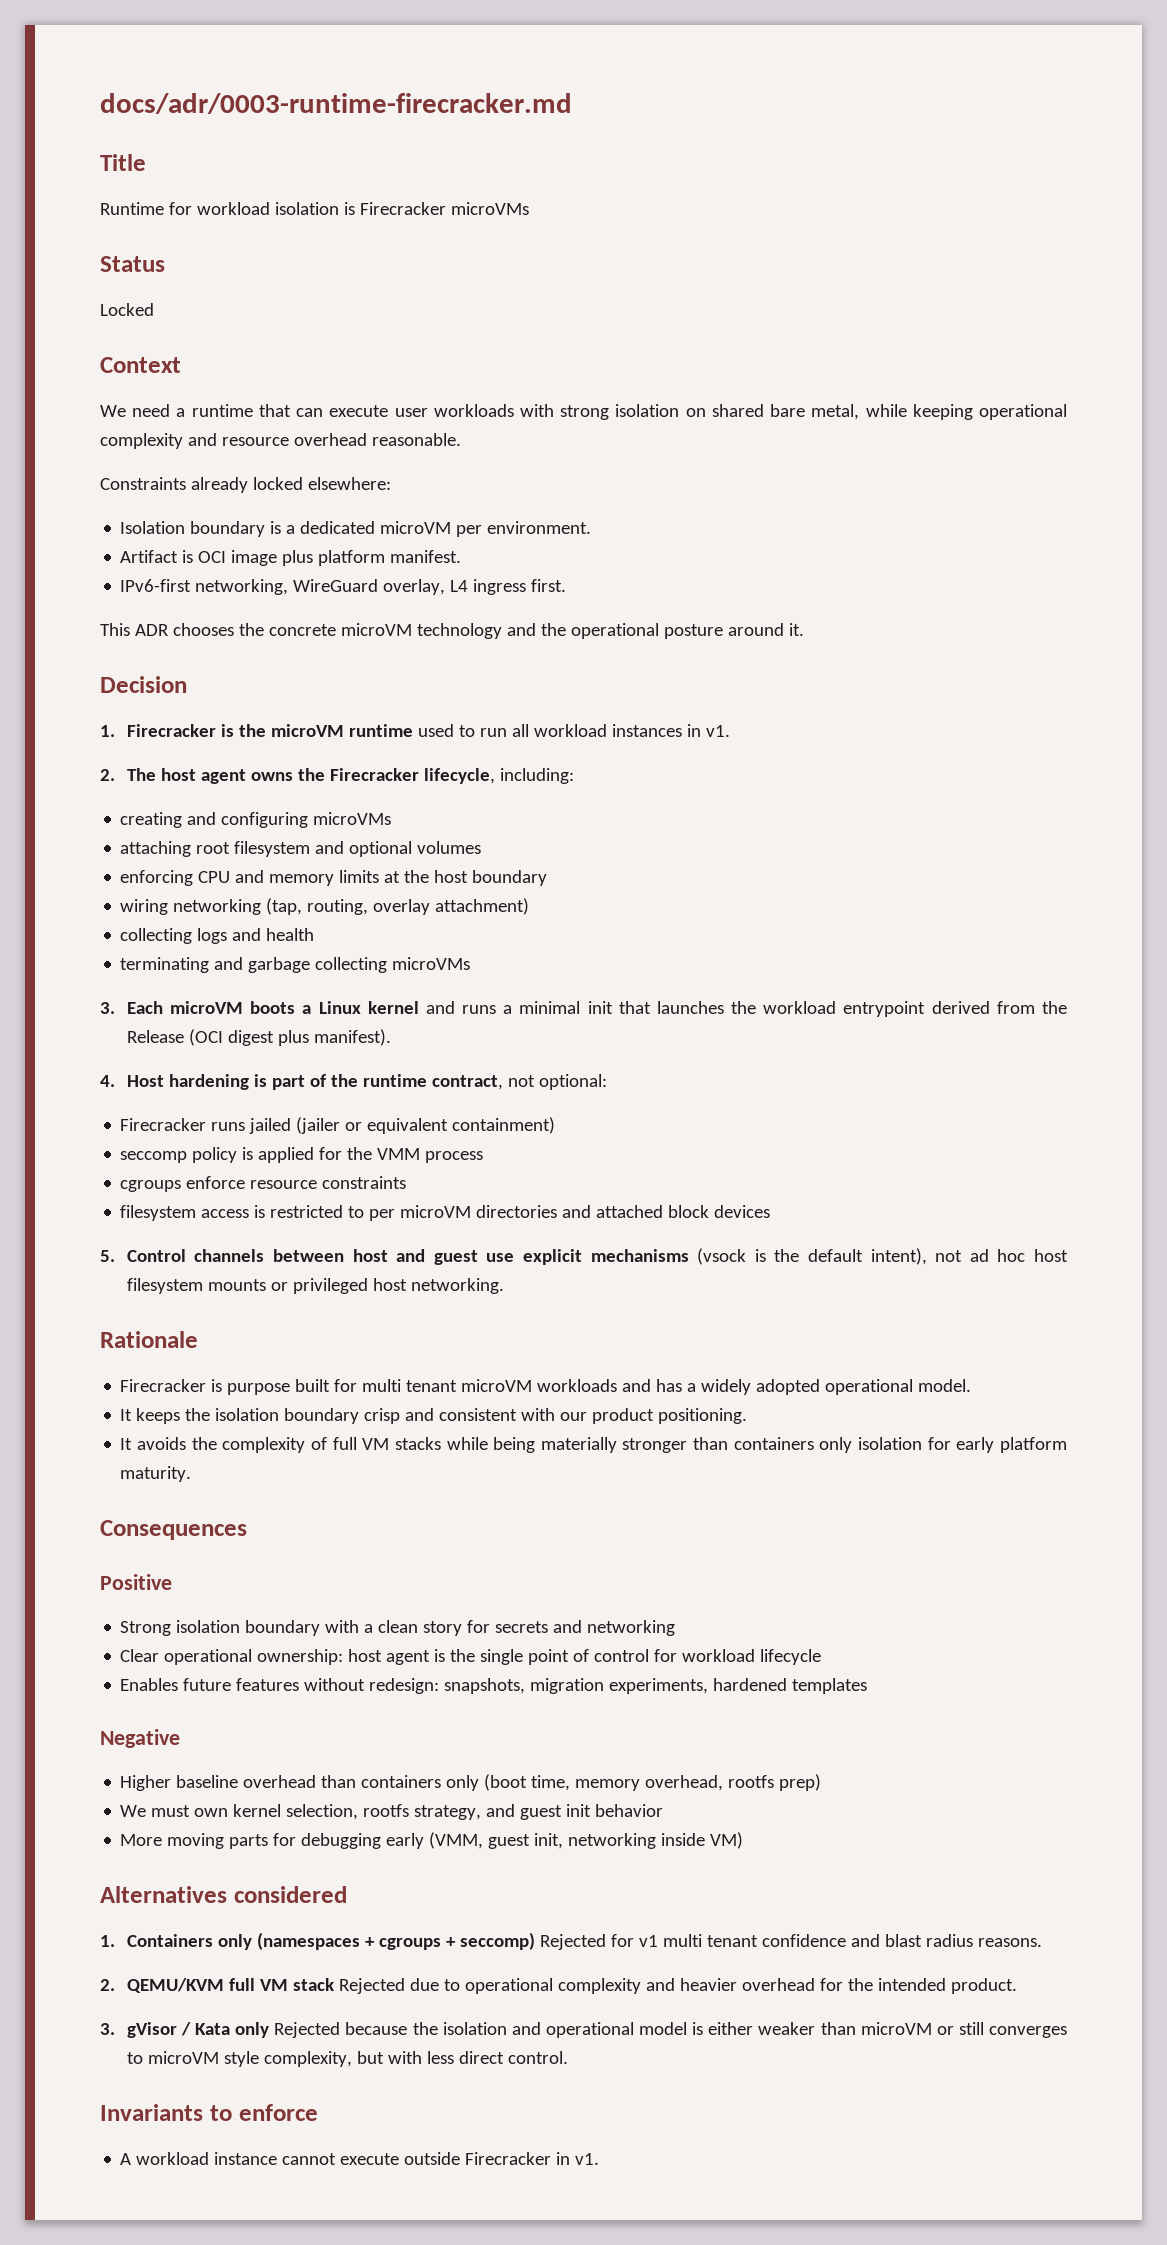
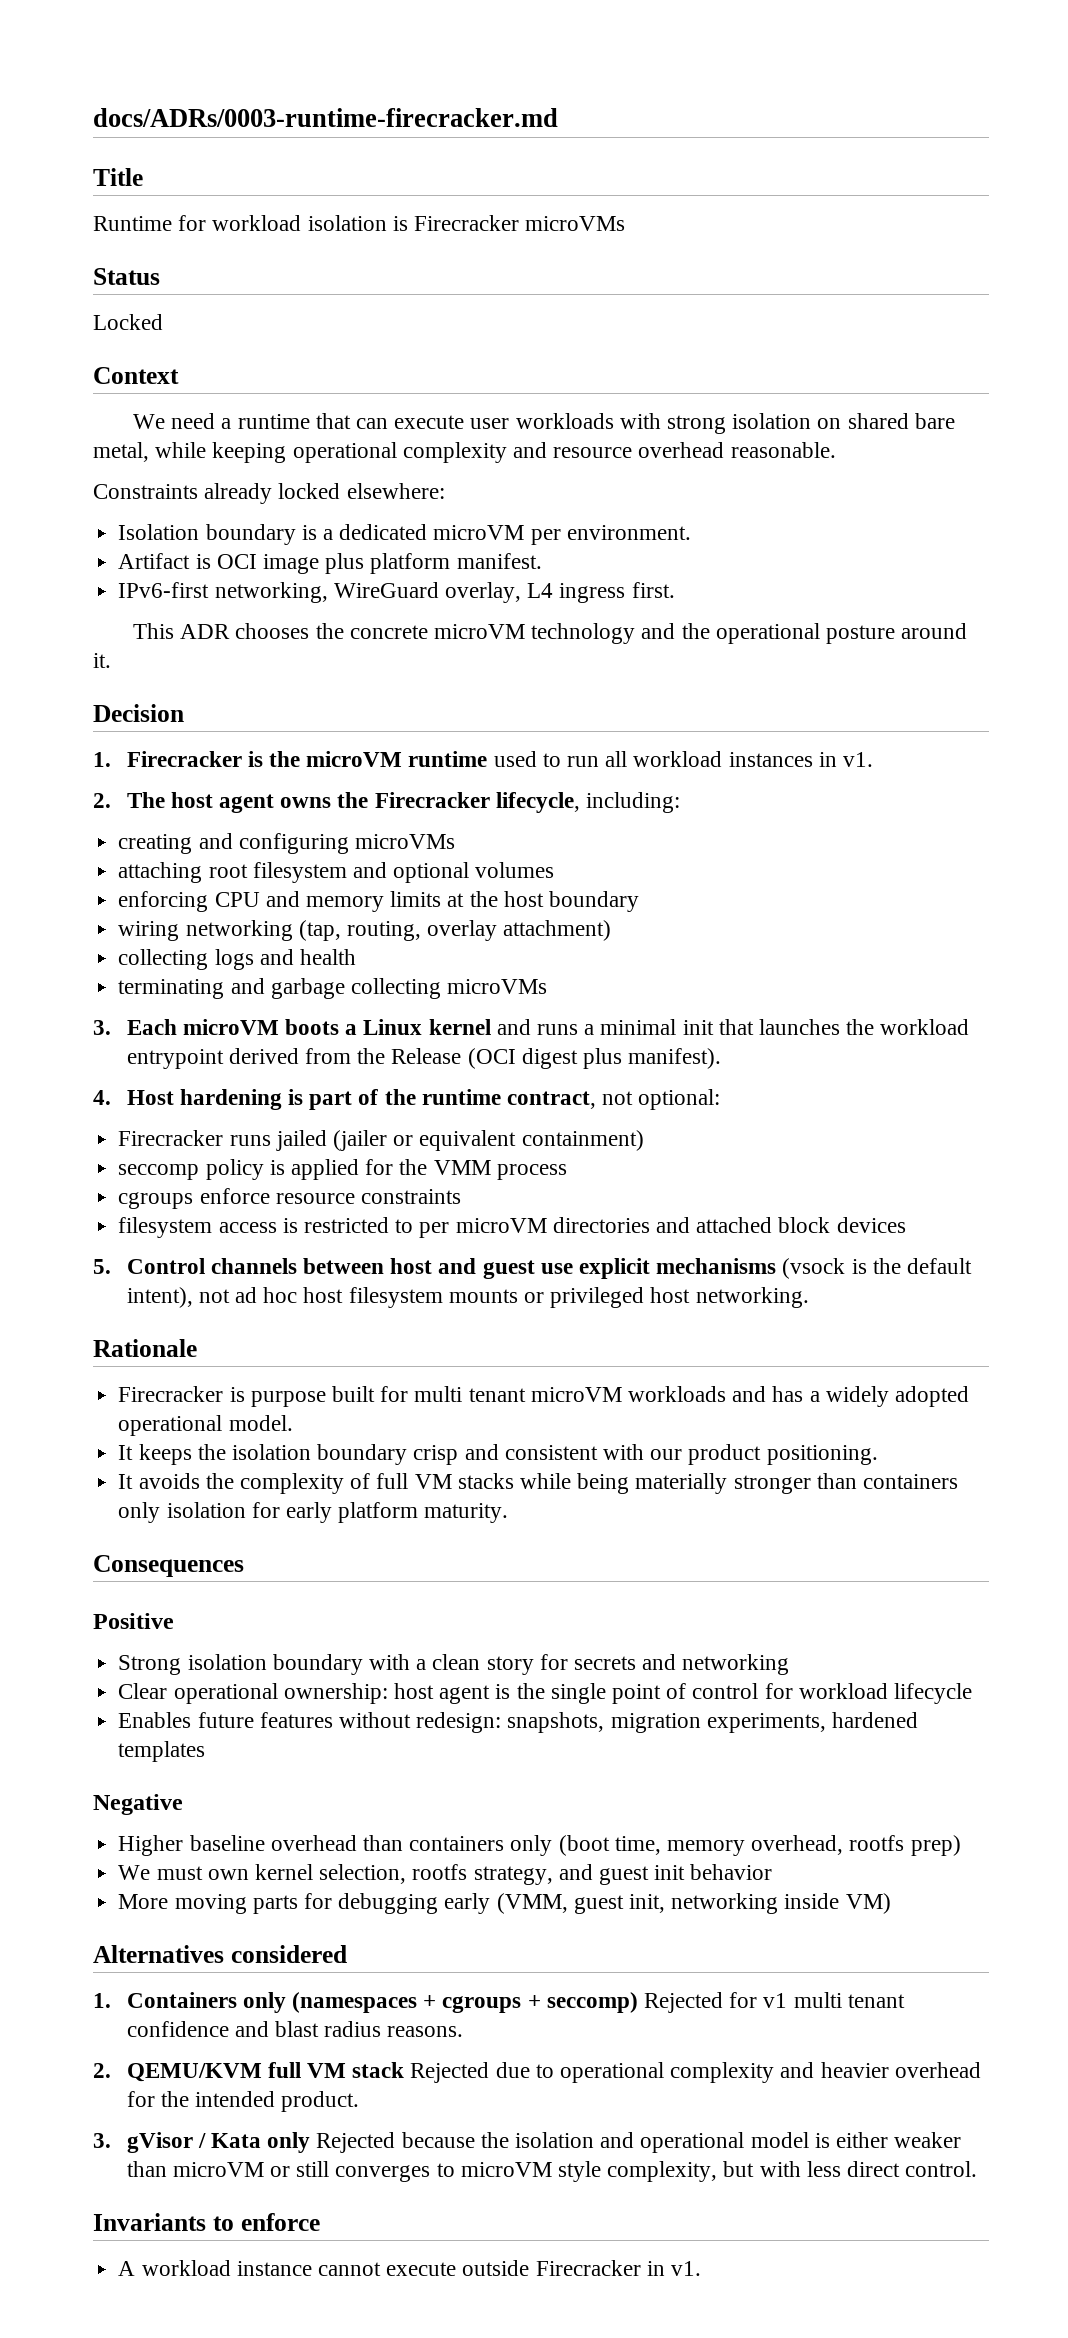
[100,93,572,114] docs/adr/0003-runtime-firecracker.md -> [93,108,558,127] docs/ADRs/0003-runtime-firecracker.md

